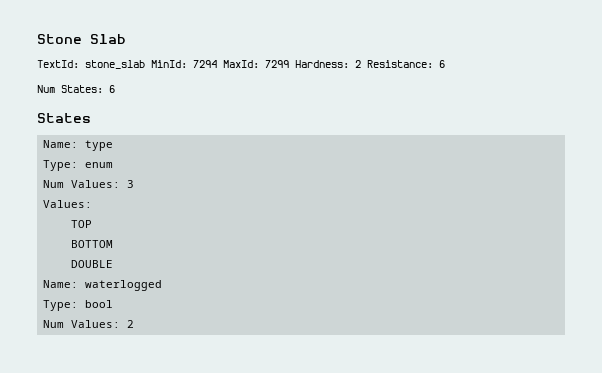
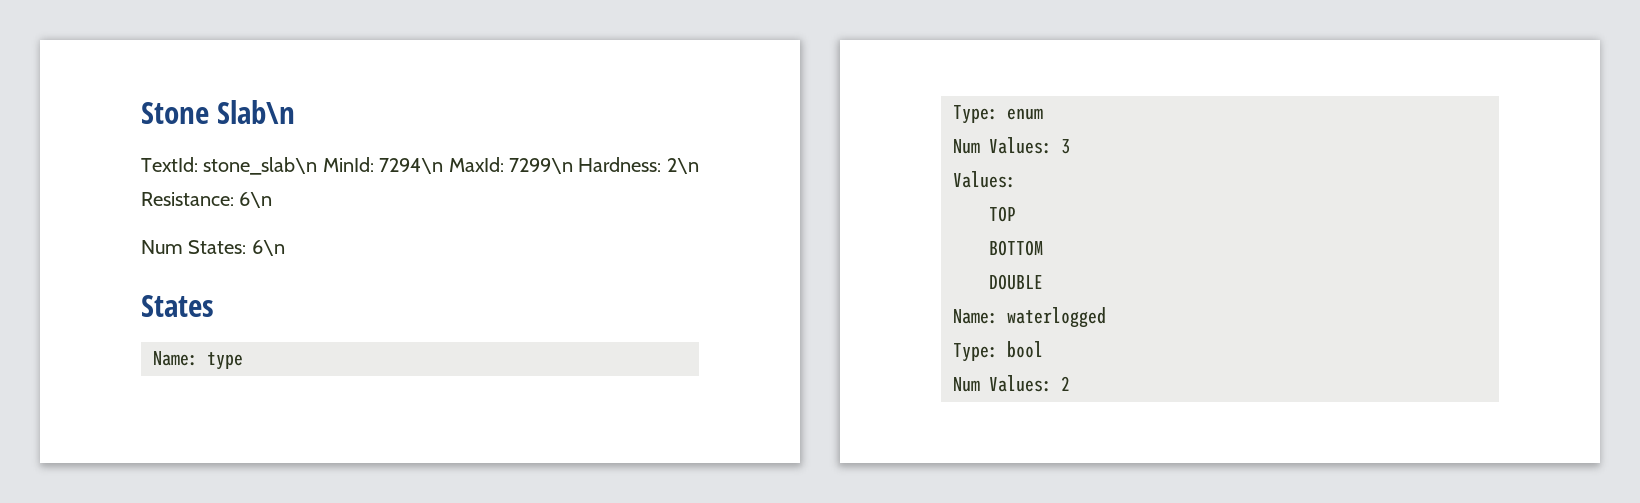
[90,34,126,44] Slab -> [217,100,296,124] Slab\n
[85,60,445,69] stone_slab MinId: 7294 MaxId: 7299 Hardness: 2 Resistance: 6 -> [203,157,699,175] [141,192,273,208] stone_slab\n MinId: 7294\n MaxId: 7299\n Hardness: 2\n Resistance: 6\n
[109,85,115,93] 6 -> [251,240,285,256] 6\n

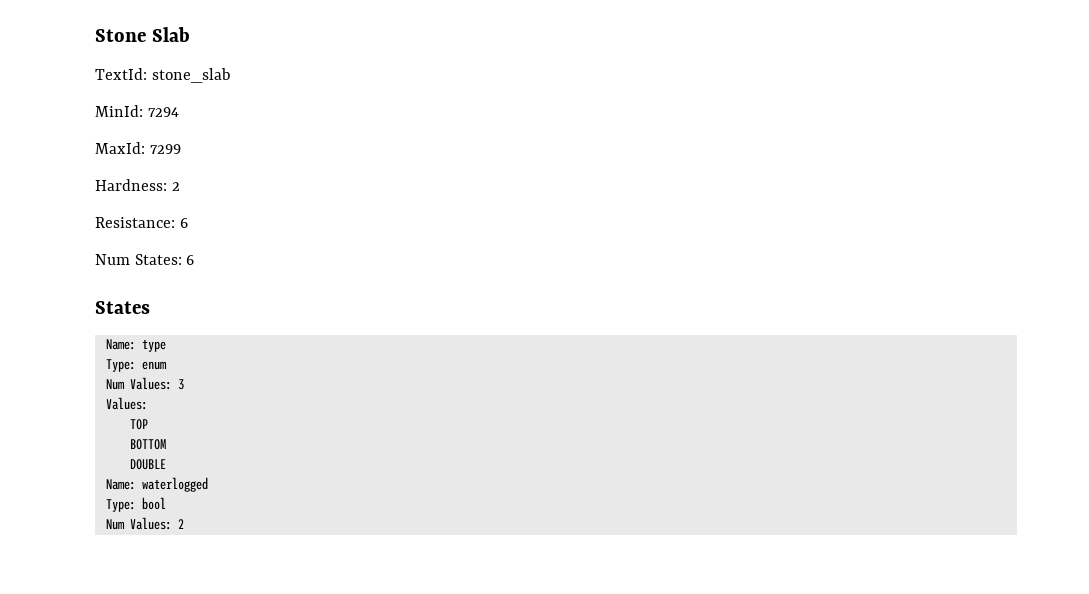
[217,100,296,124] Slab\n -> [151,27,190,42] Slab
[203,157,699,175] [141,192,273,208] stone_slab\n MinId: 7294\n MaxId: 7299\n Hardness: 2\n Resistance: 6\n -> [151,68,231,83] [95,105,179,117] [95,142,181,154] [95,179,180,191] [95,217,188,228] stone_slab // MinId: 7294 // MaxId: 7299 // Hardness: 2 // Resistance: 6
[251,240,285,256] 6\n -> [186,255,195,265] 6

